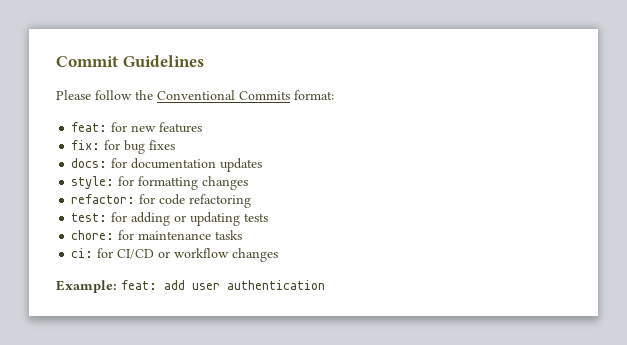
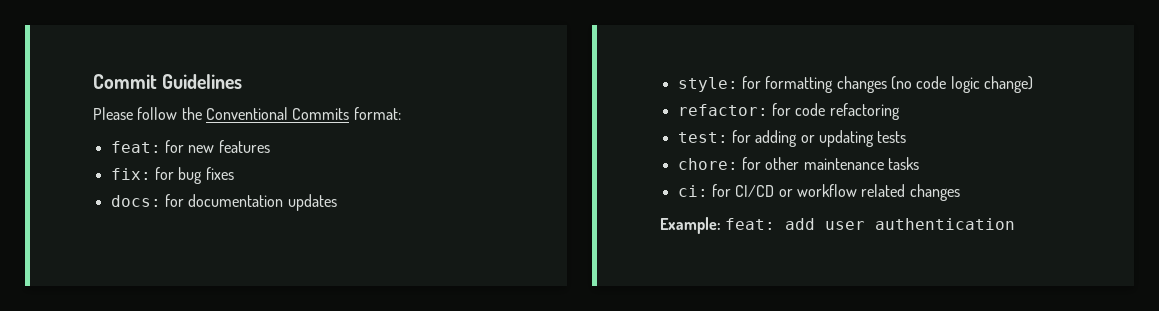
(249, 183) none -> [890,76,1033,93] (no code logic change)
(135, 235) none -> [765,157,800,170] other
(230, 253) none -> [861,184,906,197] related

